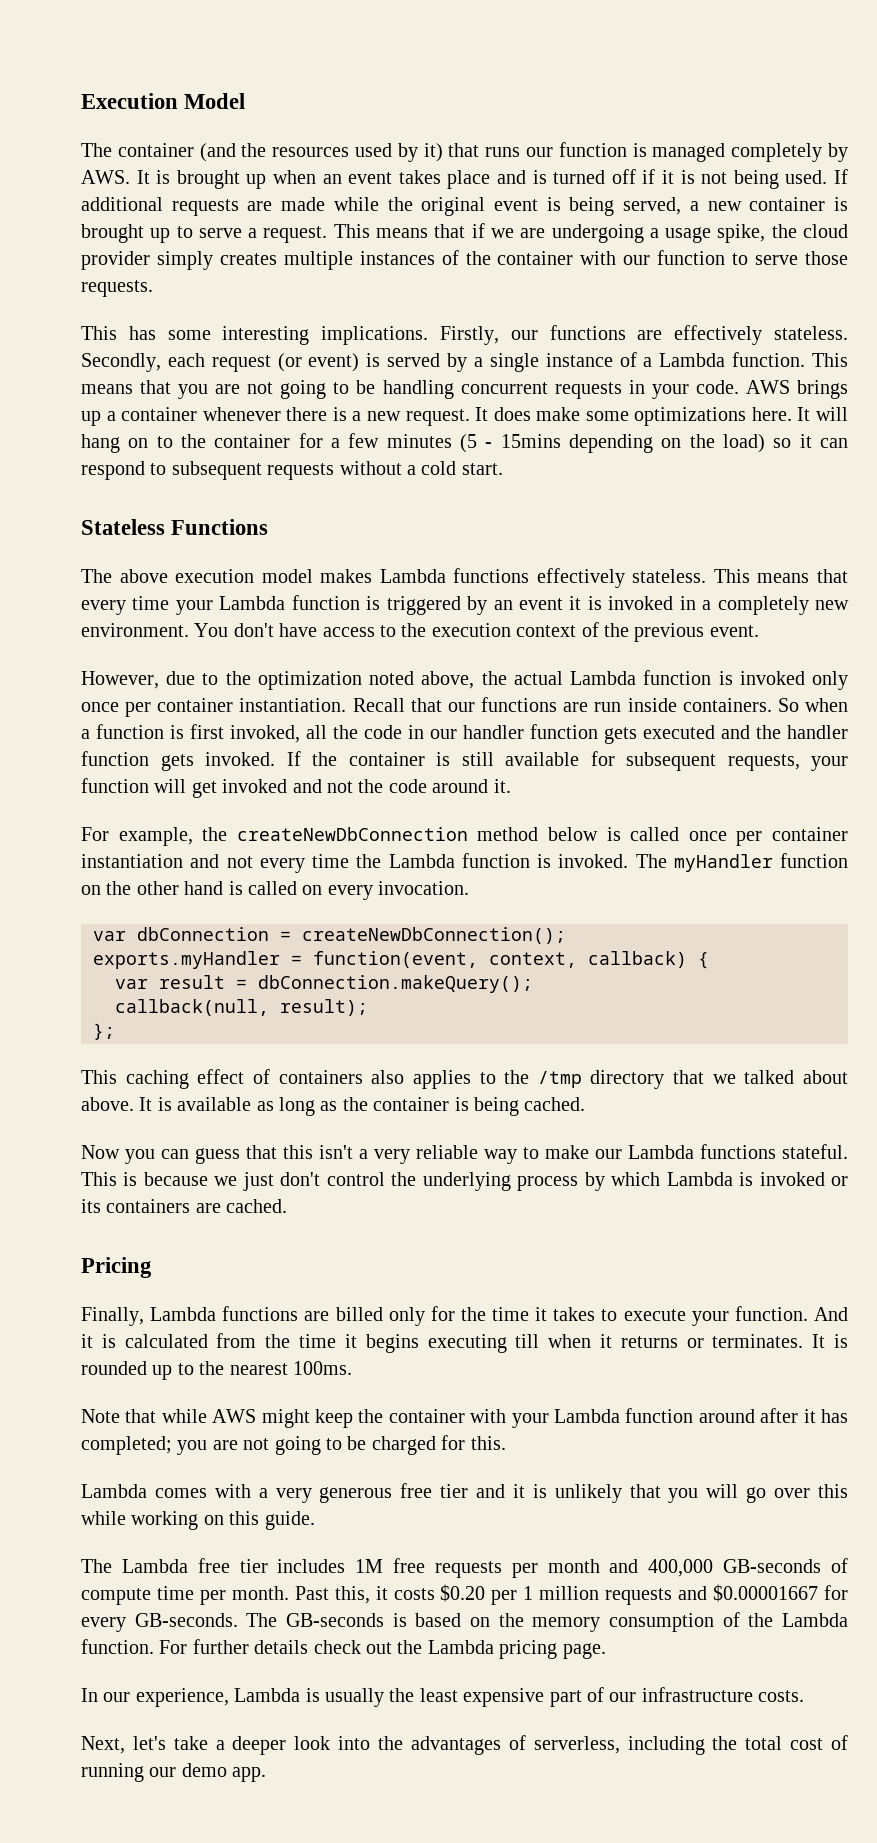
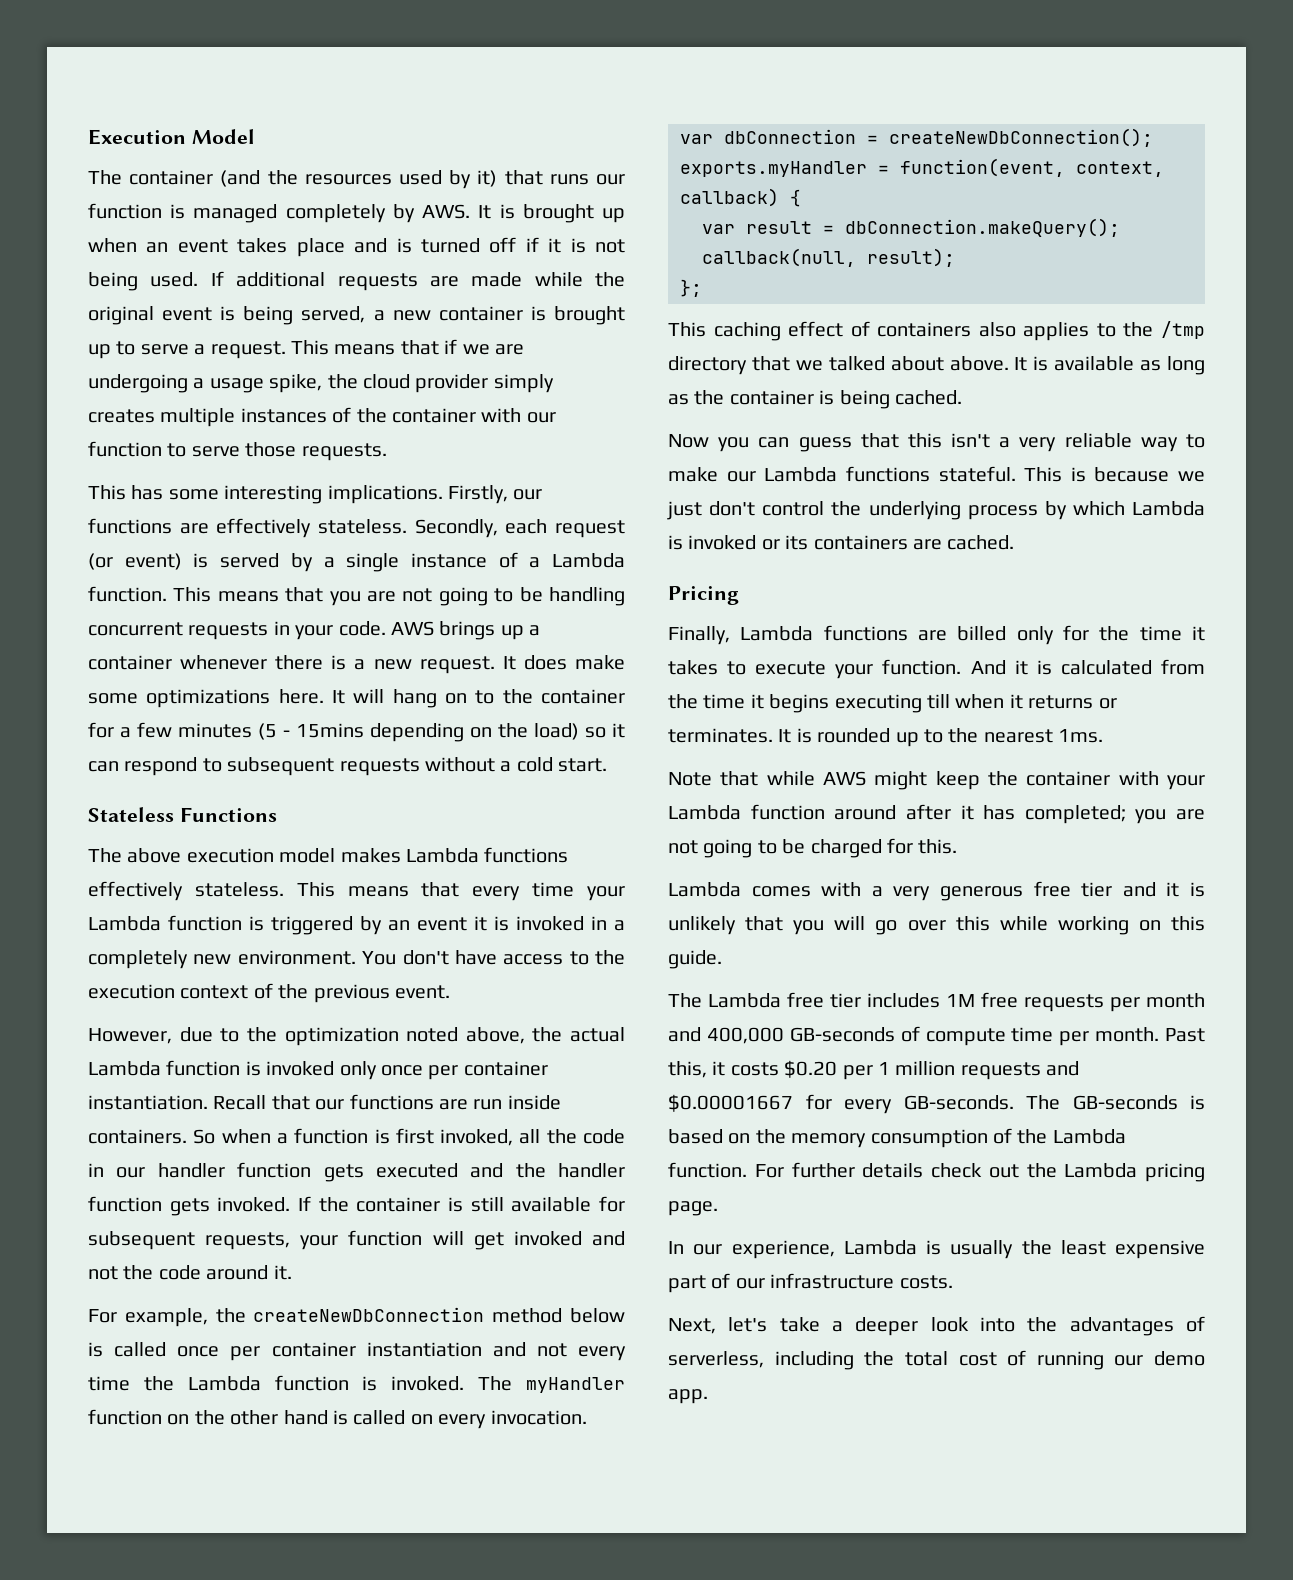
[293,1361,352,1375] 100ms. -> [1058,729,1104,743] 1ms.

